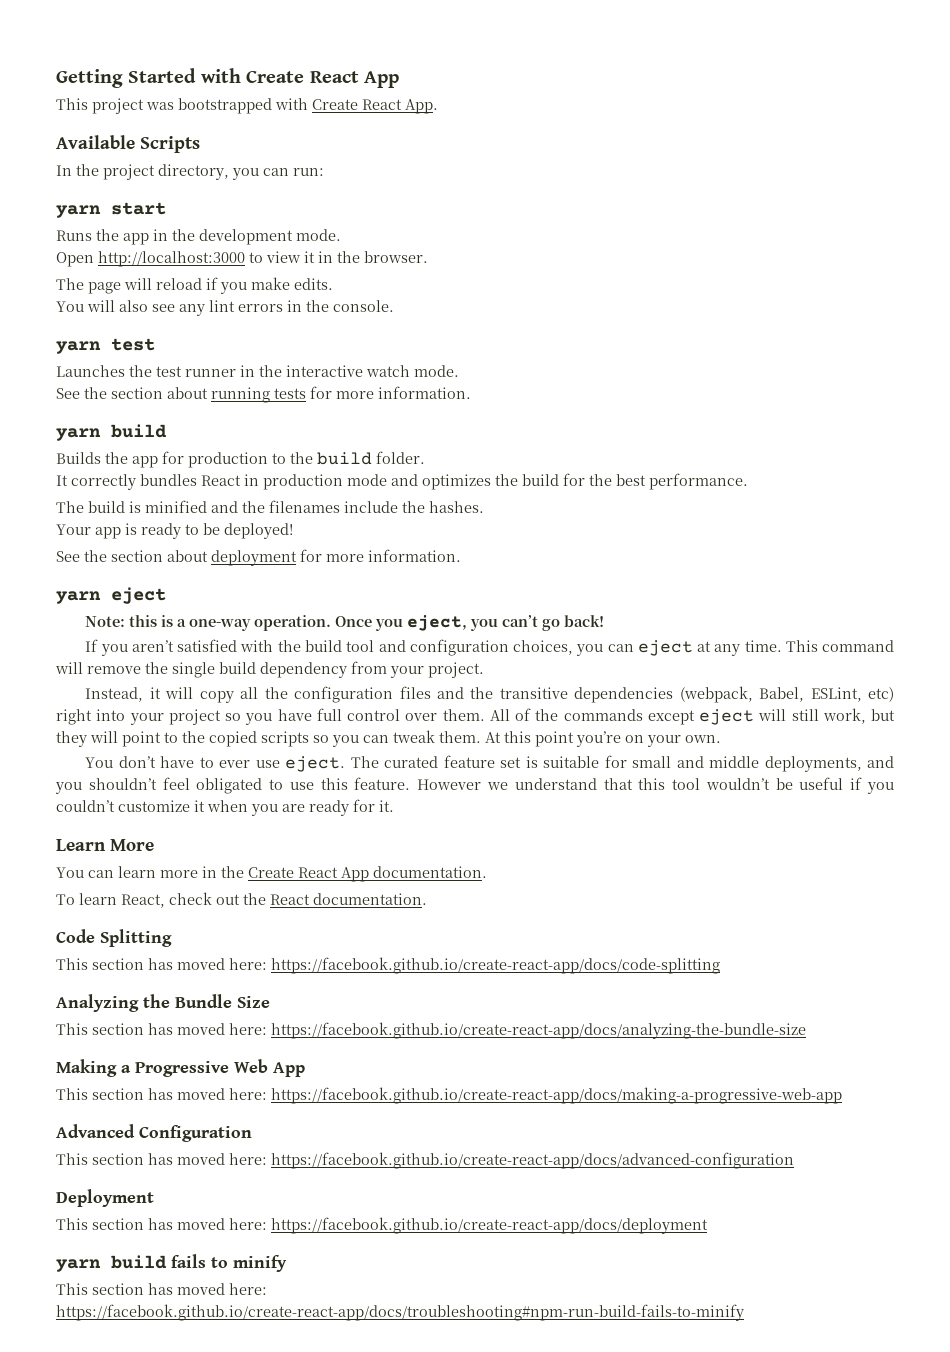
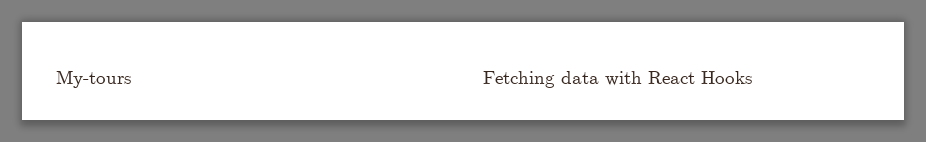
[56,68,399,88] [56,98,438,114] [56,135,201,153] [56,164,324,180] [56,202,166,218] [56,229,341,245] [56,251,428,267] [56,277,333,294] [56,300,394,316] [56,338,155,354] [56,365,459,377] [56,386,471,403] [56,424,167,441] [56,451,425,468] [56,473,748,490] [56,500,484,513] [56,523,293,539] [56,549,461,566] [56,587,166,604] [85,615,605,631] [85,639,895,656] [55,661,484,678] [85,686,895,703] [56,708,895,725] [56,730,721,747] [85,755,894,772] [55,777,895,794] [56,799,394,816] [56,839,155,851] [56,866,487,882] [56,892,427,908] [56,929,172,947] [56,957,720,974] [56,994,270,1012] [56,1022,806,1039] [56,1059,305,1077] [56,1087,842,1104] [56,1124,252,1142] [56,1152,794,1169] [56,1189,154,1207] [56,1217,708,1234] [56,1254,287,1272] [56,1283,267,1295] [56,1304,744,1321] Getting Started with Create React App // This project was bootstrapped with Create React App. // Available Scripts // In the project directory, you can run: // yarn start // Runs the app in the development mode. // Open http://localhost:3000 to view it in the browser. // The page will reload if you make edits. // You will also see any lint errors in the console. // yarn test // Launches the test runner in the interactive watch mode. // See the section about running tests for more information. // yarn build // Builds the app for production to the build folder. // It correctly bundles React in production mode and optimizes the build for the best performance. // The build is minified and the filenames include the hashes. // Your app is ready to be deployed! // See the section about deployment for more information. // yarn eject // Note: this is a one-way operation. Once you eject, you can’t go back! // If you aren’t satisfied with the build tool and configuration choices, you can eject at any time. This command will remove the single build dependency from your project. // Instead, it will copy all the configuration files and the transitive dependencies (webpack, Babel, ESLint, etc) right into your project so you have full control over them. All of the commands except eject will still work, but they will point to the copied scripts so you can tweak them. At this point you’re on your own. // You don’t have to ever use eject. The curated feature set is suitable for small and middle deployments, and you shouldn’t feel obligated to use this feature. However we understand that this tool wouldn’t be useful if you couldn’t customize it when you are ready for it. // Learn More // You can learn more in the Create React App documentation. // To learn React, check out the React documentation. // Code Splitting // This section has moved here: https://facebook.github.io/create-react-app/docs/code-splitting // Analyzing the Bundle Size // This section has moved here: https://facebook.github.io/create-react-app/docs/analyzing-the-bundle-size // Making a Progressive Web App // This section has moved here: https://facebook.github.io/create-react-app/docs/making-a-progressive-web-app // Advanced Configuration // This section has moved here: https://facebook.github.io/create-react-app/docs/advanced-configuration // Deployment // This section has moved here: https://facebook.github.io/create-react-app/docs/deployment // yarn build fails to minify // This section has moved here: https://facebook.github.io/create-react-app/docs/troubleshooting#npm-run-build-fails-to-minify -> [56,70,131,88] [483,71,752,88] My-tours // Fetching data with React Hooks

